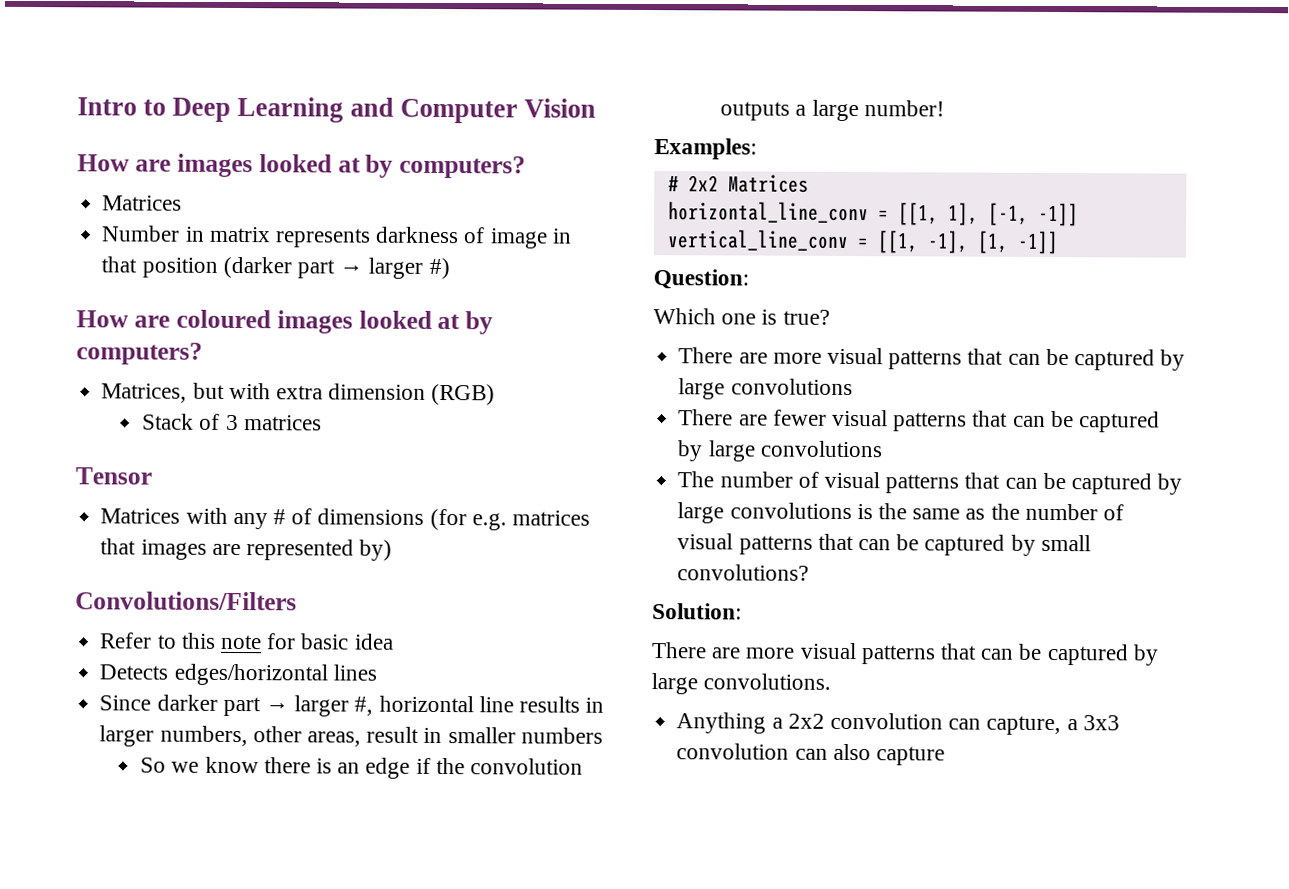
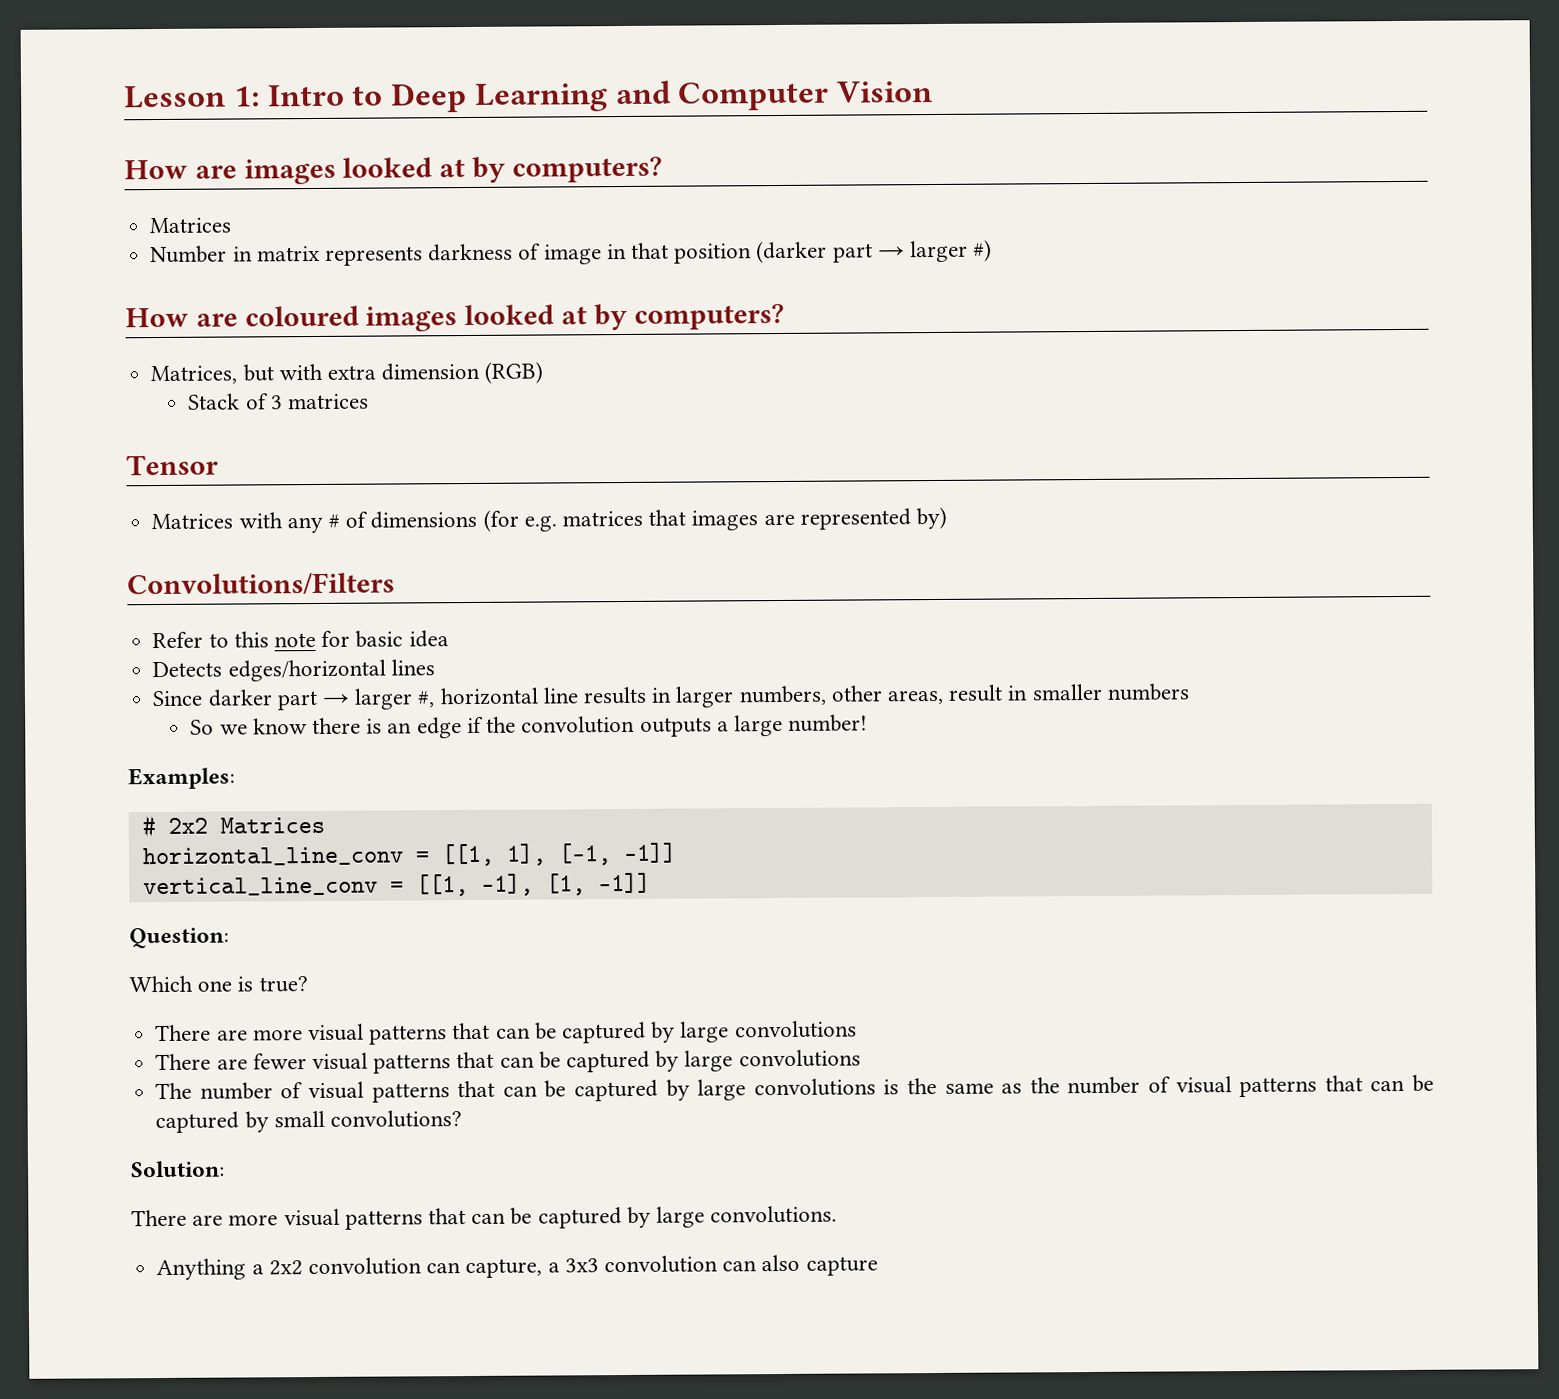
(77, 106) none -> [124,85,260,109] Lesson 1:

